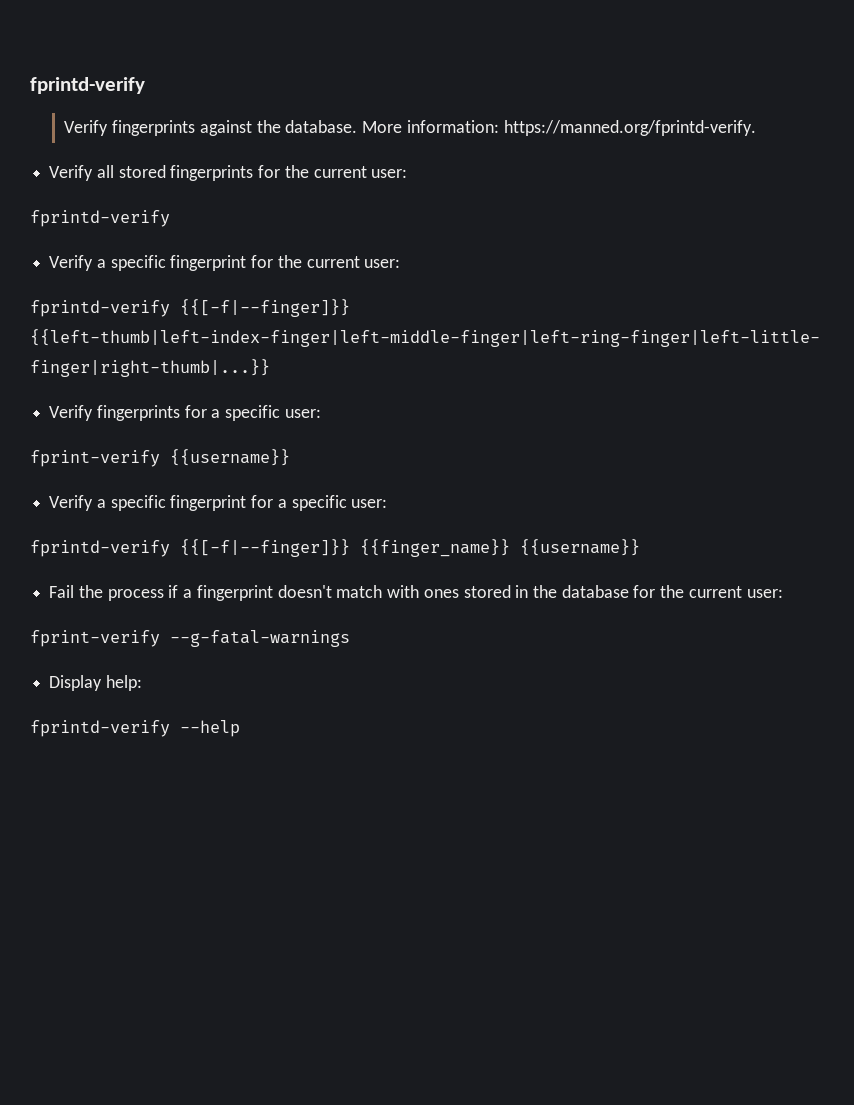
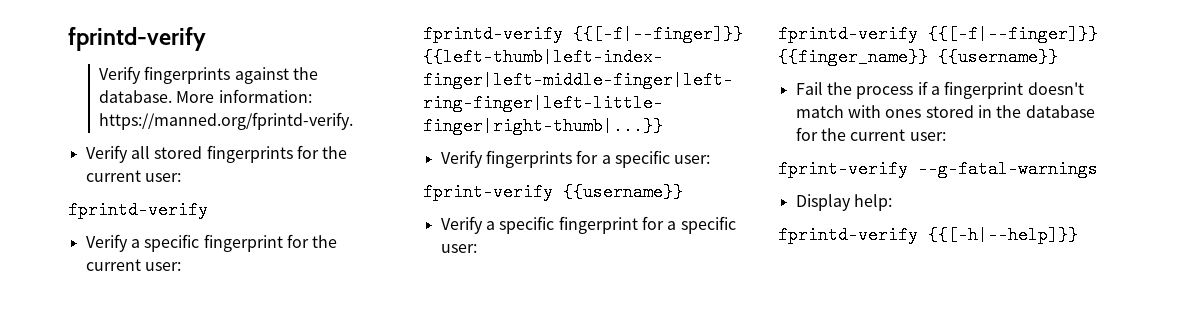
[180,720,240,737] --help -> [928,226,1078,244] {{[-h|--help]}}

